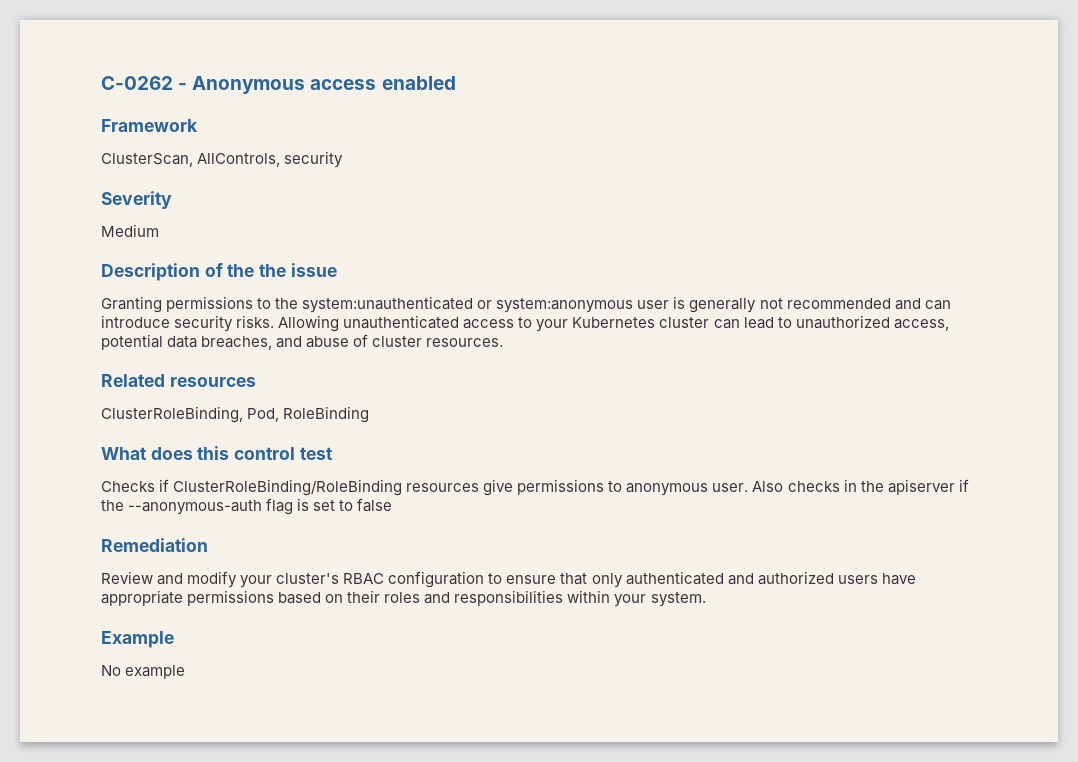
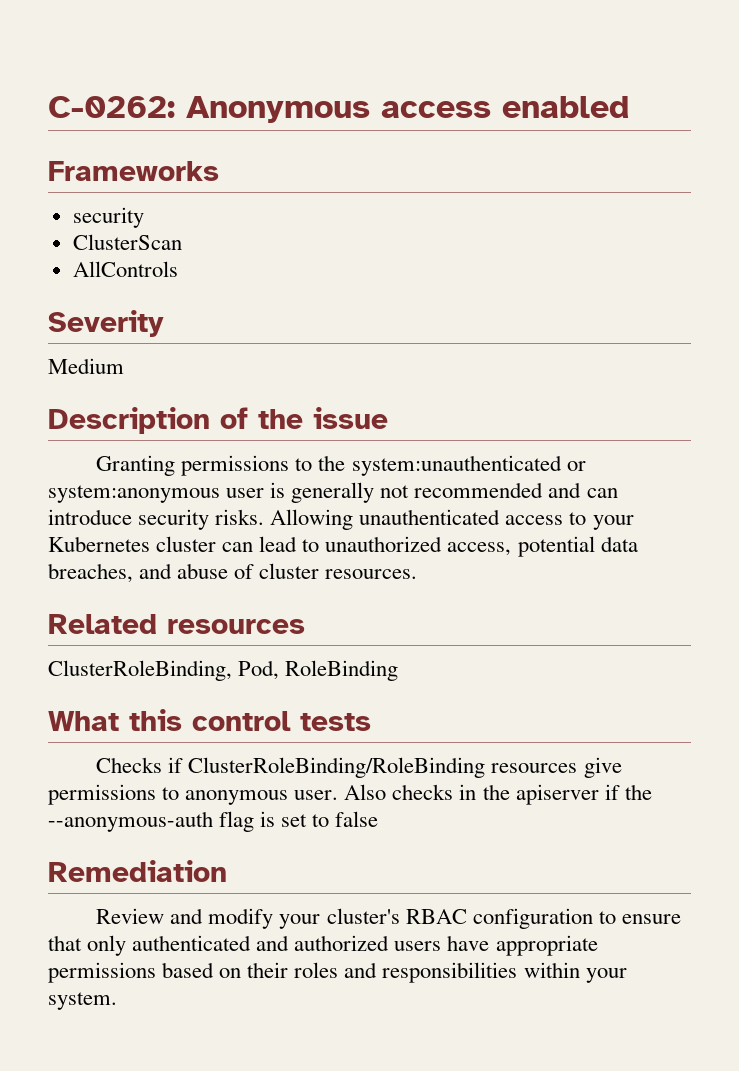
[101,76,188,90] C-0262 - -> [48,96,175,118] C-0262:
[101,119,198,132] [101,151,344,168] Framework // ClusterScan, AllControls, security -> [48,161,219,181] [72,207,144,228] [72,234,182,250] [72,261,178,277] Frameworks // security // ClusterScan // AllControls
[259,264,287,277] the -> (303, 419) none
[150,447,193,460] does -> (119, 721) none
[299,447,333,460] test -> [300,713,371,731] tests
[101,631,174,648] [101,665,186,679] // Example // No example -> (117, 1001) none

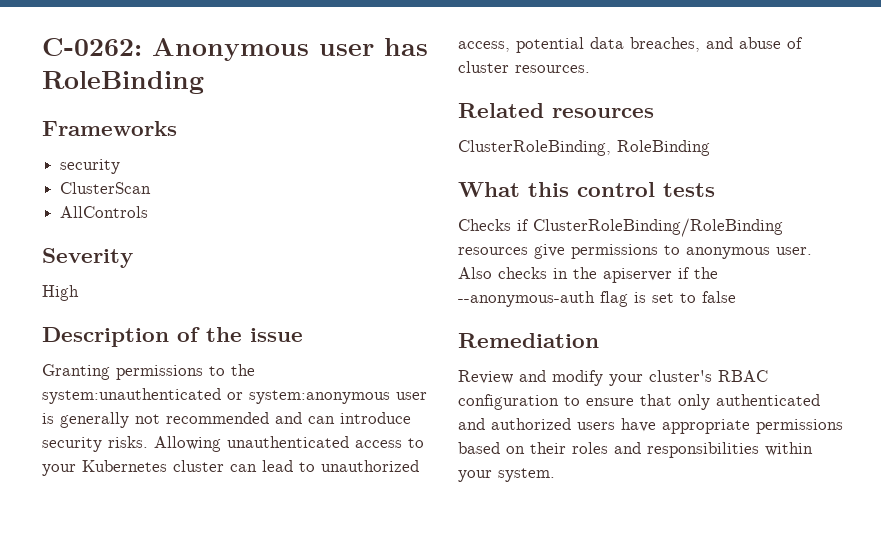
[381,96,629,118] access enabled -> [319,38,428,56] [42,71,204,94] user has RoleBinding
[48,358,124,374] Medium -> [42,285,79,301] High
[238,660,280,680] Pod, -> (611, 148) none

